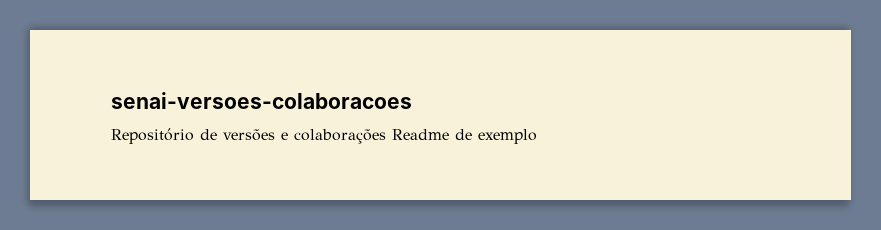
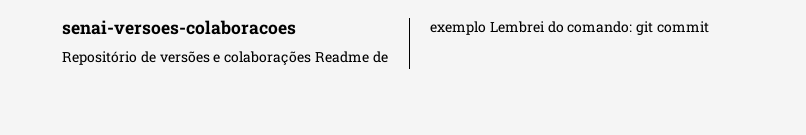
(537, 136) none -> [489,21,709,35] Lembrei do comando: git commit

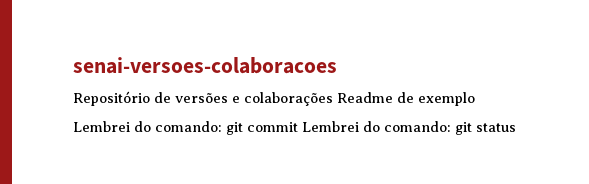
(486, 28) none -> (475, 99) //
(709, 27) none -> [302,121,516,135] Lembrei do comando: git status

